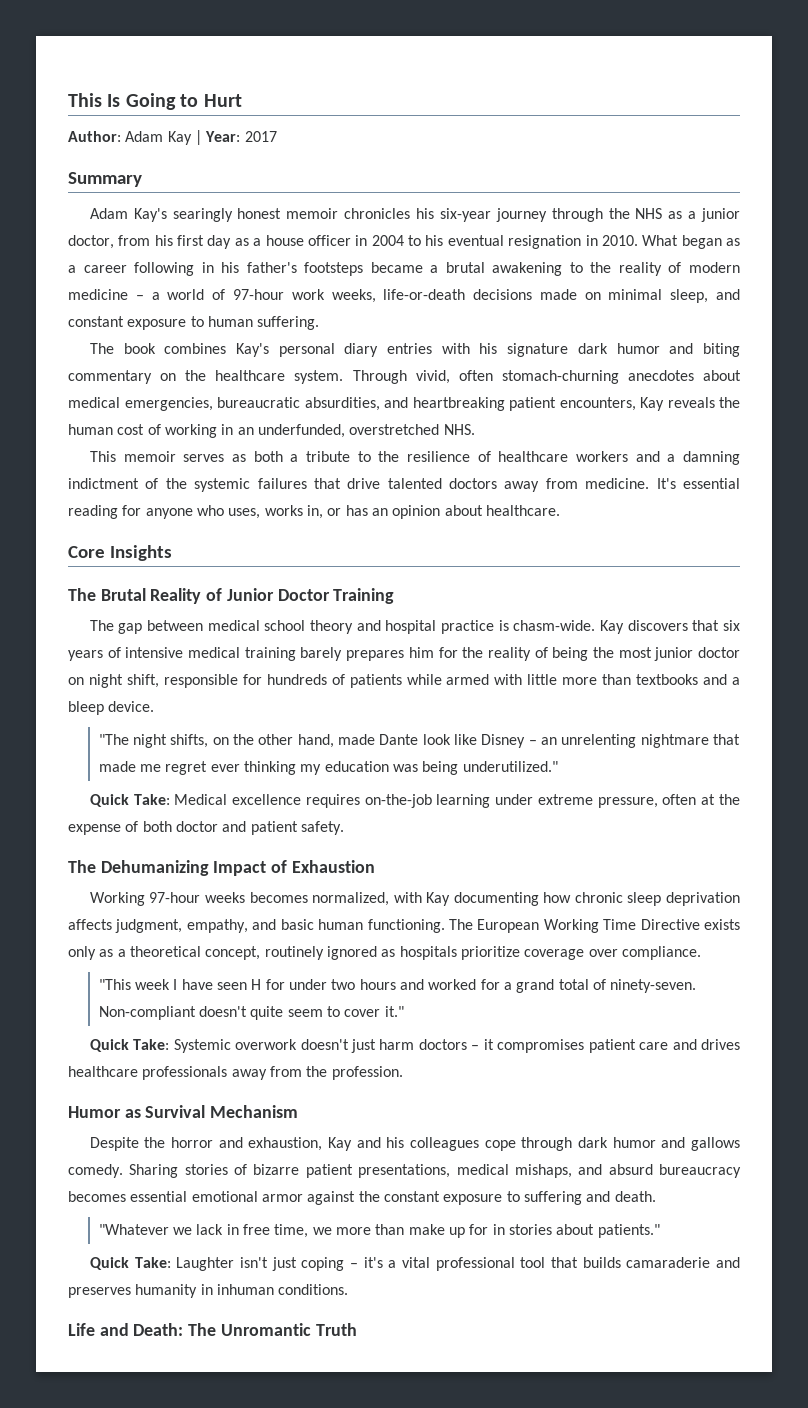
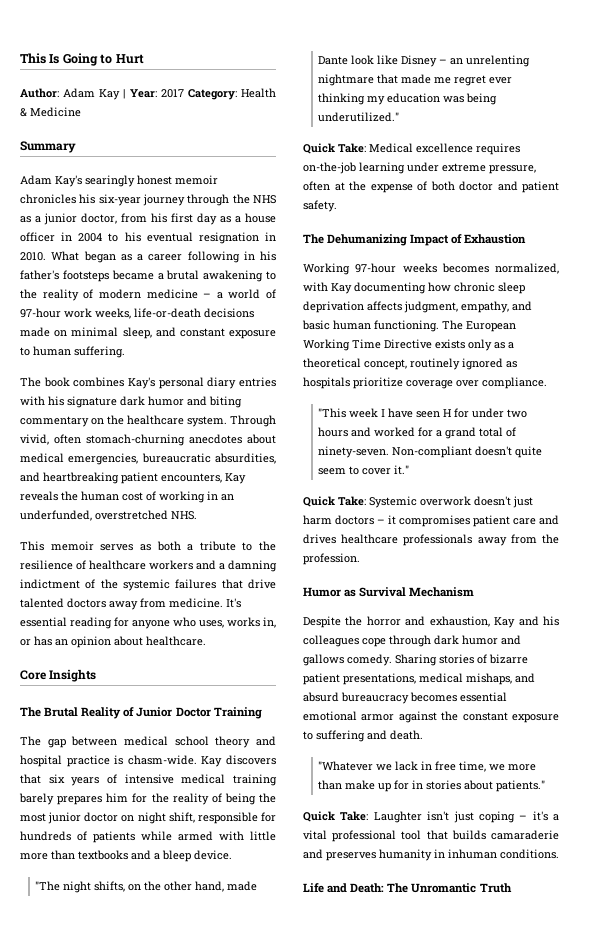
(277, 136) none -> [187,88,276,100] [20,107,81,117] Category: Health & Medicine

